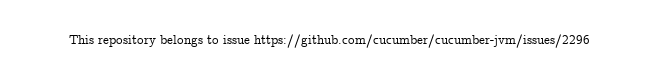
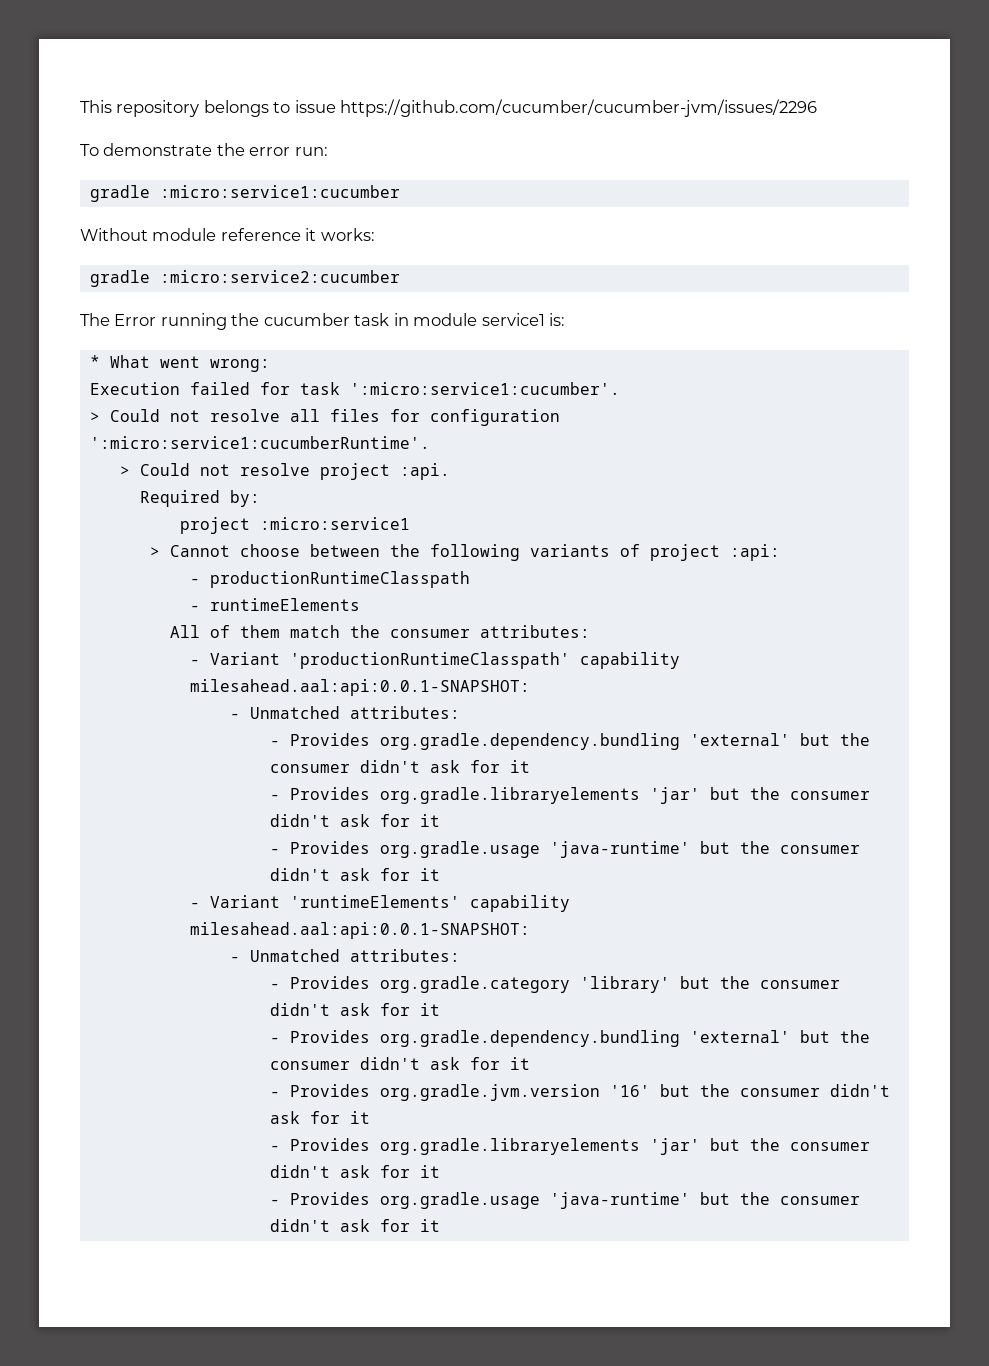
(590, 41) none -> [80,143,328,156] [89,185,400,202] [80,228,375,241] [89,270,400,287] [80,313,566,330] [89,355,270,372] [89,382,620,395] [89,409,560,426] [89,436,430,449] [119,463,450,480] [139,490,260,507] [179,517,410,534] [149,544,780,561] [189,571,470,588] [189,598,360,611] [169,625,590,638] [189,652,680,669] [189,679,530,696] [229,706,460,719] [269,733,870,750] [269,760,530,773] [269,787,870,804] [269,814,440,827] [269,841,860,858] [269,868,440,881] [189,895,570,912] [189,922,530,939] [229,949,460,962] [269,976,840,993] [269,1003,440,1016] [269,1030,870,1047] [269,1057,530,1070] [269,1084,890,1101] [269,1111,370,1124] [269,1138,870,1155] [269,1165,440,1178] [269,1192,860,1209] [269,1219,440,1232] // To demonstrate the error run: // gradle :micro:service1:cucumber // Without module reference it works: // gradle :micro:service2:cucumber // The Error running the cucumber task in module service1 is: // * What went wrong: // Execution failed for task ':micro:service1:cucumber'. // > Could not resolve all files for configuration ':micro:service1:cucumberRuntime'. // > Could not resolve project :api. // Required by: // project :micro:service1 // > Cannot choose between the following variants of project :api: // - productionRuntimeClasspath // - runtimeElements // All of them match the consumer attributes: // - Variant 'productionRuntimeClasspath' capability milesahead.aal:api:0.0.1-SNAPSHOT: // - Unmatched attributes: // - Provides org.gradle.dependency.bundling 'external' but the consumer didn't ask for it // - Provides org.gradle.libraryelements 'jar' but the consumer didn't ask for it // - Provides org.gradle.usage 'java-runtime' but the consumer didn't ask for it // - Variant 'runtimeElements' capability milesahead.aal:api:0.0.1-SNAPSHOT: // - Unmatched attributes: // - Provides org.gradle.category 'library' but the consumer didn't ask for it // - Provides org.gradle.dependency.bundling 'external' but the consumer didn't ask for it // - Provides org.gradle.jvm.version '16' but the consumer didn't ask for it // - Provides org.gradle.libraryelements 'jar' but the consumer didn't ask for it // - Provides org.gradle.usage 'java-runtime' but the consumer didn't ask for it

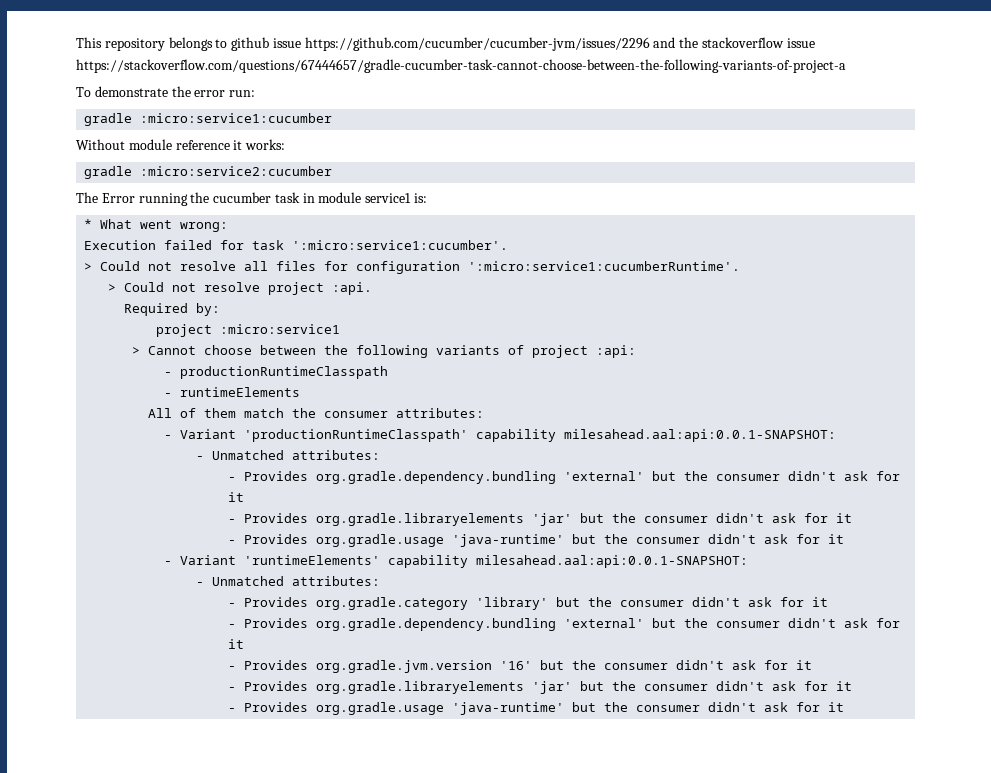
(291, 107) none -> [231,37,270,51] github
(818, 108) none -> [653,37,815,48] [76,59,846,73] and the stackoverflow issue https://stackoverflow.com/questions/67444657/gradle-cucumber-task-cannot-choose-between-the-following-variants-of-project-a

